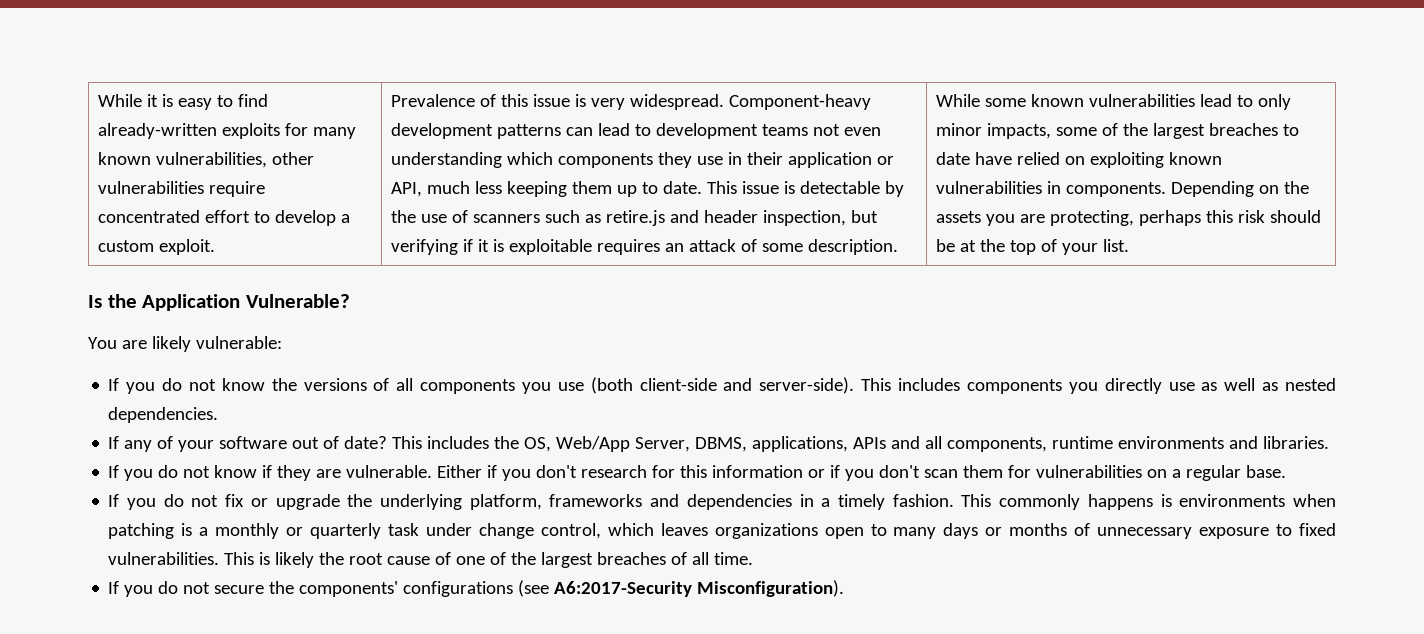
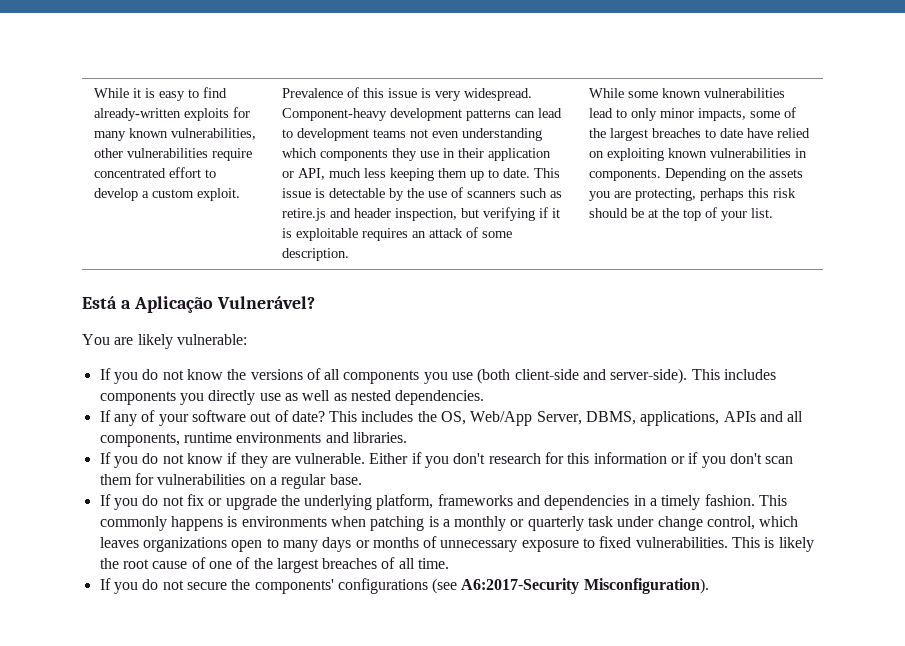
[88,294,350,311] Is the Application Vulnerable? -> [82,296,315,313] Está a Aplicação Vulnerável?

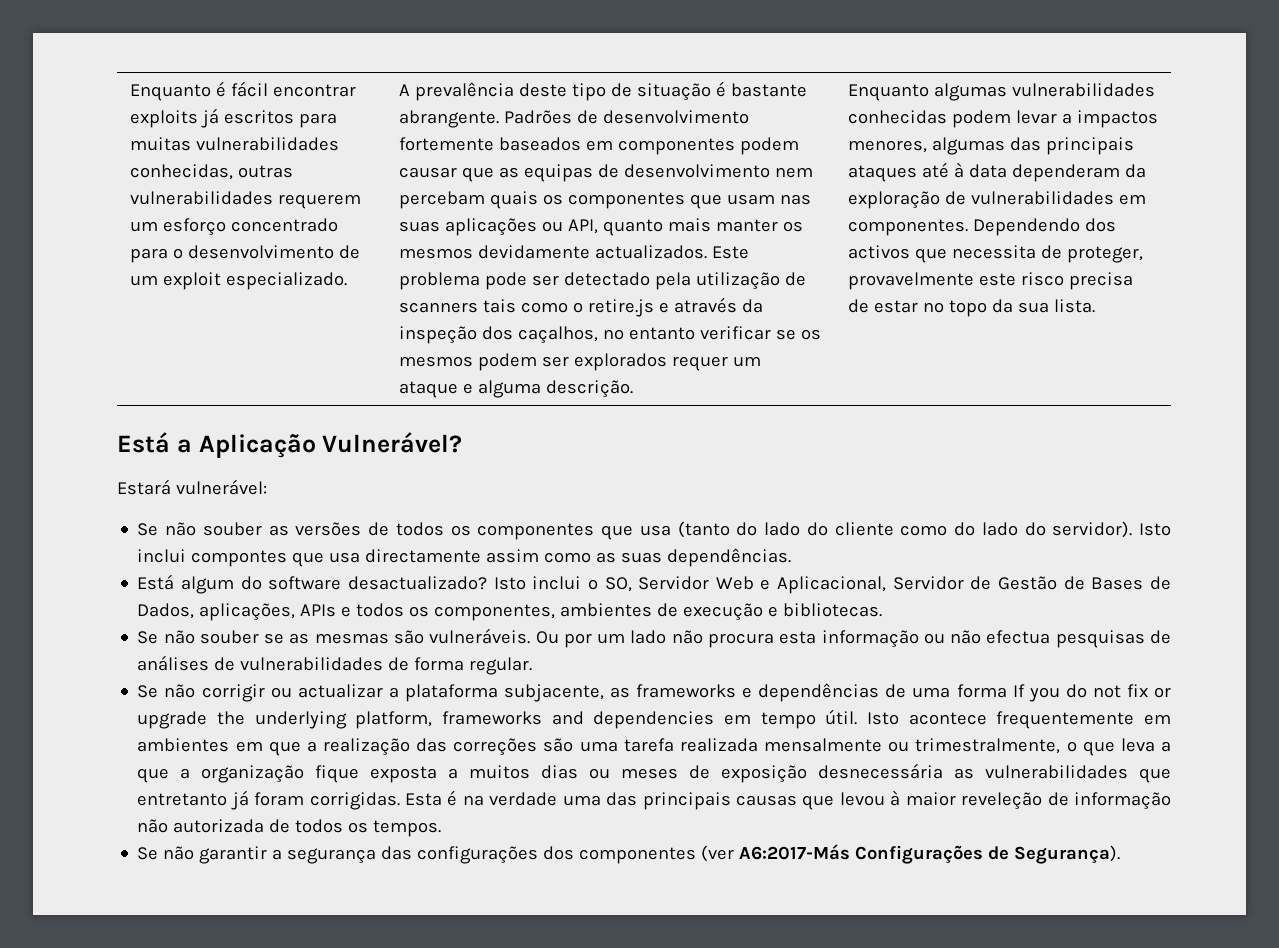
[94,87,228,101] [94,107,251,121] [94,128,257,141] [94,148,253,161] [94,167,217,178] [94,188,241,201] [282,87,533,101] [282,108,563,121] [282,128,543,141] [282,148,552,161] [282,168,561,181] [282,187,563,201] [282,207,561,221] [282,227,513,241] [282,248,350,261] [589,88,786,98] [589,107,797,121] [589,128,811,141] [589,148,808,161] [589,168,804,181] [589,188,797,201] [589,207,774,221] [82,296,315,313] [82,334,247,349] [99,368,777,384] [99,390,485,405] [99,410,804,426] [99,432,407,447] [99,452,794,468] [99,473,362,489] While it is easy to find already-written exploits for many known vulnerabilities, other vulnerabilities require concentrated effort to develop a custom exploit. | Prevalence of this issue is very widespread. Component-heavy development patterns can lead to development teams not even understanding which components they use in their application or API, much less keeping them up to date. This issue is detectable by the use of scanners such as retire.js and header inspection, but verifying if it is exploitable requires an attack of some description. | While some known vulnerabilities lead to only minor impacts, some of the largest breaches to date have relied on exploiting known vulnerabilities in components. Depending on the assets you are protecting, perhaps this risk should be at the top of your list. // Está a Aplicação Vulnerável? // You are likely vulnerable: // If you do not know the versions of all components you use (both client-side and server-side). This includes components you directly use as well as nested dependencies. // If any of your software out of date? This includes the OS, Web/App Server, DBMS, applications, APIs and all components, runtime environments and libraries. // If you do not know if they are vulnerable. Either if you don't research for this information or if you don't scan them for vulnerabilities on a regular base. // -> [129,81,356,101] [129,108,337,128] [129,137,339,151] [129,164,293,180] [129,191,361,209] [129,218,338,236] [129,245,360,263] [129,272,347,290] [398,81,807,101] [398,110,749,128] [398,137,799,155] [398,164,813,182] [398,191,811,209] [398,218,803,236] [398,245,749,259] [398,272,806,290] [398,297,763,317] [398,326,821,344] [398,353,761,371] [398,380,633,398] [847,83,1155,101] [847,110,1158,128] [847,137,1134,155] [847,162,1146,182] [847,191,1146,209] [847,218,1116,236] [847,245,1143,263] [847,272,1133,290] [847,299,1095,317] [117,432,463,458] [117,479,267,495] [137,521,1171,540] [137,548,792,567] [137,574,1172,594] [137,603,883,621] [137,628,1172,648] [137,655,533,675] [137,683,1007,702] Enquanto é fácil encontrar exploits já escritos para muitas vulnerabilidades conhecidas, outras vulnerabilidades requerem um esforço concentrado para o desenvolvimento de um exploit especializado. | A prevalência deste tipo de situação é bastante abrangente. Padrões de desenvolvimento fortemente baseados em componentes podem causar que as equipas de desenvolvimento nem percebam quais os componentes que usam nas suas aplicações ou API, quanto mais manter os mesmos devidamente actualizados. Este problema pode ser detectado pela utilização de scanners tais como o retire.js e através da inspeção dos caçalhos, no entanto verificar se os mesmos podem ser explorados requer um ataque e alguma descrição. | Enquanto algumas vulnerabilidades conhecidas podem levar a impactos menores, algumas das principais ataques até à data dependeram da exploração de vulnerabilidades em componentes. Dependendo dos activos que necessita de proteger, provavelmente este risco precisa de estar no topo da sua lista. // Está a Aplicação Vulnerável? // Estará vulnerável: // Se não souber as versões de todos os componentes que usa (tanto do lado do cliente como do lado do servidor). Isto inclui compontes que usa directamente assim como as suas dependências. // Está algum do software desactualizado? Isto inclui o SO, Servidor Web e Aplicacional, Servidor de Gestão de Bases de Dados, aplicações, APIs e todos os componentes, ambientes de execução e bibliotecas. // Se não souber se as mesmas são vulneráveis. Ou por um lado não procura esta informação ou não efectua pesquisas de análises de vulnerabilidades de forma regular. // Se não corrigir ou actualizar a plataforma subjacente, as frameworks e dependências de uma forma
[633,494,788,510] [99,516,799,531] [99,536,814,552] [99,557,450,573] [99,578,709,594] in a timely fashion. This commonly happens is environments when patching is a monthly or quarterly task under change control, which leaves organizations open to many days or months of unnecessary exposure to fixed vulnerabilities. This is likely the root cause of one of the largest breaches of all time. // If you do not secure the components' configurations (see A6:2017-Security Misconfiguration). -> [724,709,1171,729] [137,738,1171,756] [137,763,1172,783] [137,790,1171,810] [137,819,442,837] [137,844,1121,864] em tempo útil. Isto acontece frequentemente em ambientes em que a realização das correções são uma tarefa realizada mensalmente ou trimestralmente, o que leva a que a organização fique exposta a muitos dias ou meses de exposição desnecessária as vulnerabilidades que entretanto já foram corrigidas. Esta é na verdade uma das principais causas que levou à maior reveleção de informação não autorizada de todos os tempos. // Se não garantir a segurança das configurações dos componentes (ver A6:2017-Más Configurações de Segurança).

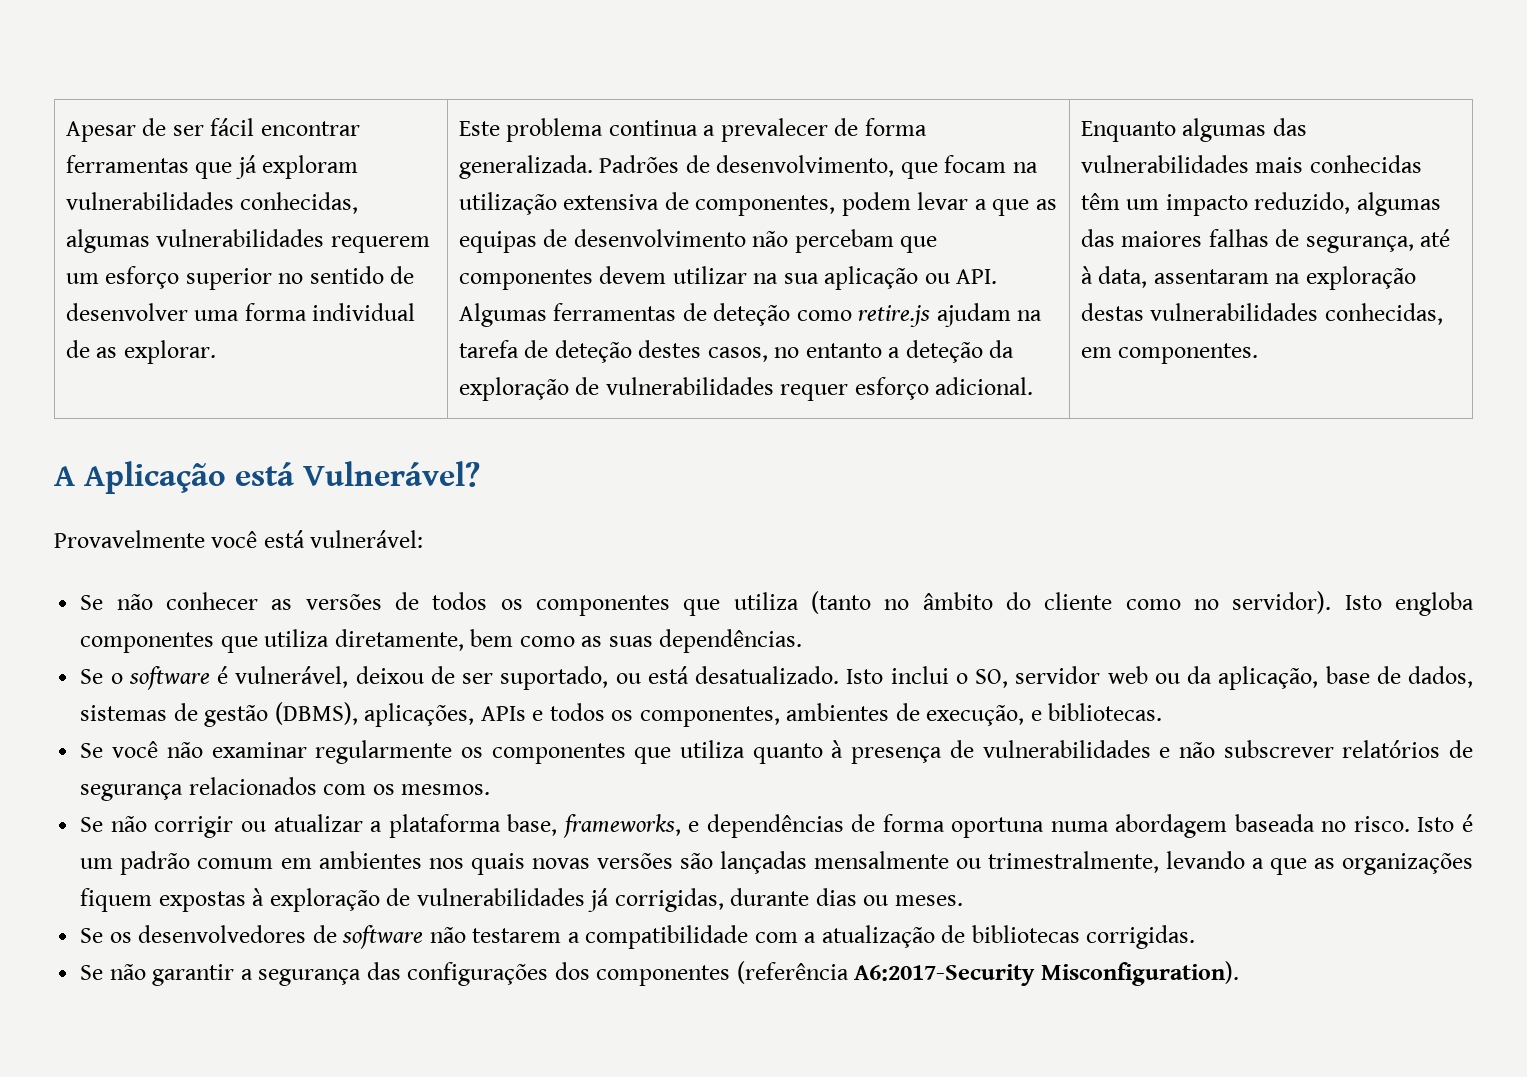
[129,81,356,101] [129,108,337,128] [129,137,339,151] [129,164,293,180] Enquanto é fácil encontrar exploits já escritos para muitas vulnerabilidades conhecidas, outras -> [65,118,360,142] [65,155,359,179] [65,192,359,214] [65,229,150,253] Apesar de ser fácil encontrar ferramentas que já exploram vulnerabilidades conhecidas, algumas
[230,218,338,232] [129,245,360,263] [129,272,347,290] [398,81,807,101] [398,110,749,128] [398,137,799,155] [398,167,457,178] concentrado para o desenvolvimento de um exploit especializado. | A prevalência deste tipo de situação é bastante abrangente. Padrões de desenvolvimento fortemente baseados em componentes podem causar -> [185,266,415,290] [65,303,416,321] [65,340,216,364] [458,118,927,142] [458,155,1038,179] [458,192,987,216] superior no sentido de desenvolver uma forma individual de as explorar. | Este problema continua a prevalecer de forma generalizada. Padrões de desenvolvimento, que focam na utilização extensiva de componentes, podem levar a
[774,167,813,178] [398,191,811,209] [398,218,803,236] [398,245,749,259] [398,272,806,290] [398,297,763,317] [398,326,821,344] [398,353,761,371] [398,380,633,398] [847,83,1155,101] [847,110,1158,128] [847,137,1134,155] [847,162,1146,182] [847,191,1146,209] [847,218,1116,236] [847,245,1143,263] [847,272,1133,290] [847,299,1095,317] [117,432,463,458] [117,479,171,495] nem percebam quais os componentes que usam nas suas aplicações ou API, quanto mais manter os mesmos devidamente actualizados. Este problema pode ser detectado pela utilização de scanners tais como o retire.js e através da inspeção dos caçalhos, no entanto verificar se os mesmos podem ser explorados requer um ataque e alguma descrição. | Enquanto algumas vulnerabilidades conhecidas podem levar a impactos menores, algumas das principais ataques até à data dependeram da exploração de vulnerabilidades em componentes. Dependendo dos activos que necessita de proteger, provavelmente este risco precisa de estar no topo da sua lista. // Está a Aplicação Vulnerável? // Estará -> [752,229,938,253] [458,266,998,290] [458,303,1043,327] [458,340,1015,363] [458,377,1034,401] [1080,118,1307,142] [1080,155,1422,173] [1080,192,1441,216] [1080,229,1451,253] [1080,266,1416,290] [1080,303,1443,325] [1080,343,1259,364] [54,461,480,494] [54,530,305,548] não percebam que componentes devem utilizar na sua aplicação ou API. Algumas ferramentas de deteção como retire.js ajudam na tarefa de deteção destes casos, no entanto a deteção da exploração de vulnerabilidades requer esforço adicional. | Enquanto algumas das vulnerabilidades mais conhecidas têm um impacto reduzido, algumas das maiores falhas de segurança, até à data, assentaram na exploração destas vulnerabilidades conhecidas, em componentes. // A Aplicação está Vulnerável? // Provavelmente você está
[202,522,262,536] souber -> [166,592,259,610] conhecer
[639,521,1171,538] [137,548,792,567] [137,574,1172,594] [137,603,195,619] usa (tanto do lado do cliente como do lado do servidor). Isto inclui compontes que usa directamente assim como as suas dependências. // Está algum do software desactualizado? Isto inclui o SO, Servidor Web e Aplicacional, Servidor de Gestão de Bases de Dados, -> [733,591,1474,616] [80,629,803,653] [80,666,1473,690] [80,702,358,727] utiliza (tanto no âmbito do cliente como no servidor). Isto engloba componentes que utiliza diretamente, bem como as suas dependências. // Se o software é vulnerável, deixou de ser suportado, ou está desatualizado. Isto inclui o SO, servidor web ou da aplicação, base de dados, sistemas de gestão (DBMS),
[683,603,764,621] execução -> [926,705,1025,726] execução,
[163,628,1172,648] [137,655,533,675] não souber se as mesmas são vulneráveis. Ou por um lado não procura esta informação ou não efectua pesquisas de análises de vulnerabilidades de forma regular. -> [112,740,1474,764] [80,777,491,801] você não examinar regularmente os componentes que utiliza quanto à presença de vulnerabilidades e não subscrever relatórios de segurança relacionados com os mesmos.
[297,684,383,698] actualizar -> [273,814,363,832] atualizar
[503,683,1171,702] [137,709,1171,729] [137,738,1171,756] [137,763,1172,783] [137,790,1171,810] [137,819,442,837] subjacente, as frameworks e dependências de uma forma If you do not fix or upgrade the underlying platform, frameworks and dependencies em tempo útil. Isto acontece frequentemente em ambientes em que a realização das correções são uma tarefa realizada mensalmente ou trimestralmente, o que leva a que a organização fique exposta a muitos dias ou meses de exposição desnecessária as vulnerabilidades que entretanto já foram corrigidas. Esta é na verdade uma das principais causas que levou à maior reveleção de informação não autorizada de todos os tempos. -> [507,814,1473,838] [80,851,1473,875] [80,888,963,912] [80,925,1196,949] base, frameworks, e dependências de forma oportuna numa abordagem baseada no risco. Isto é um padrão comum em ambientes nos quais novas versões são lançadas mensalmente ou trimestralmente, levando a que as organizações fiquem expostas à exploração de vulnerabilidades já corrigidas, durante dias ou meses. // Se os desenvolvedores de software não testarem a compatibilidade com a atualização de bibliotecas corrigidas.
[701,844,1121,864] (ver A6:2017-Más Configurações de Segurança). -> [736,961,1239,986] (referência A6:2017-Security Misconfiguration).

